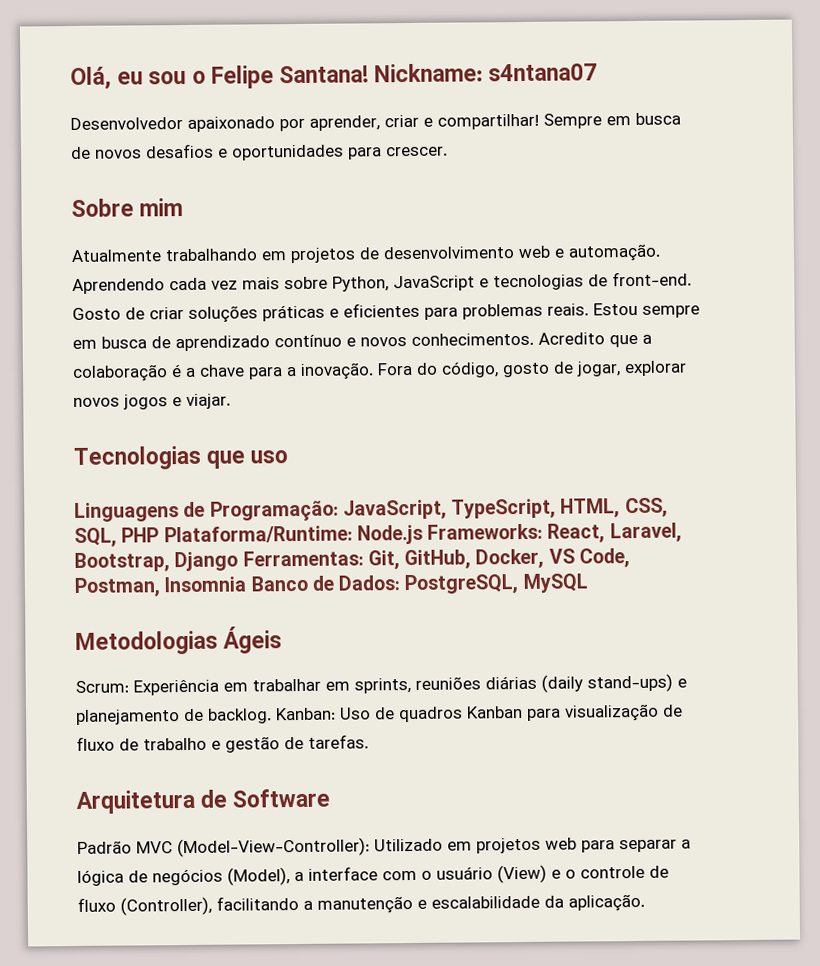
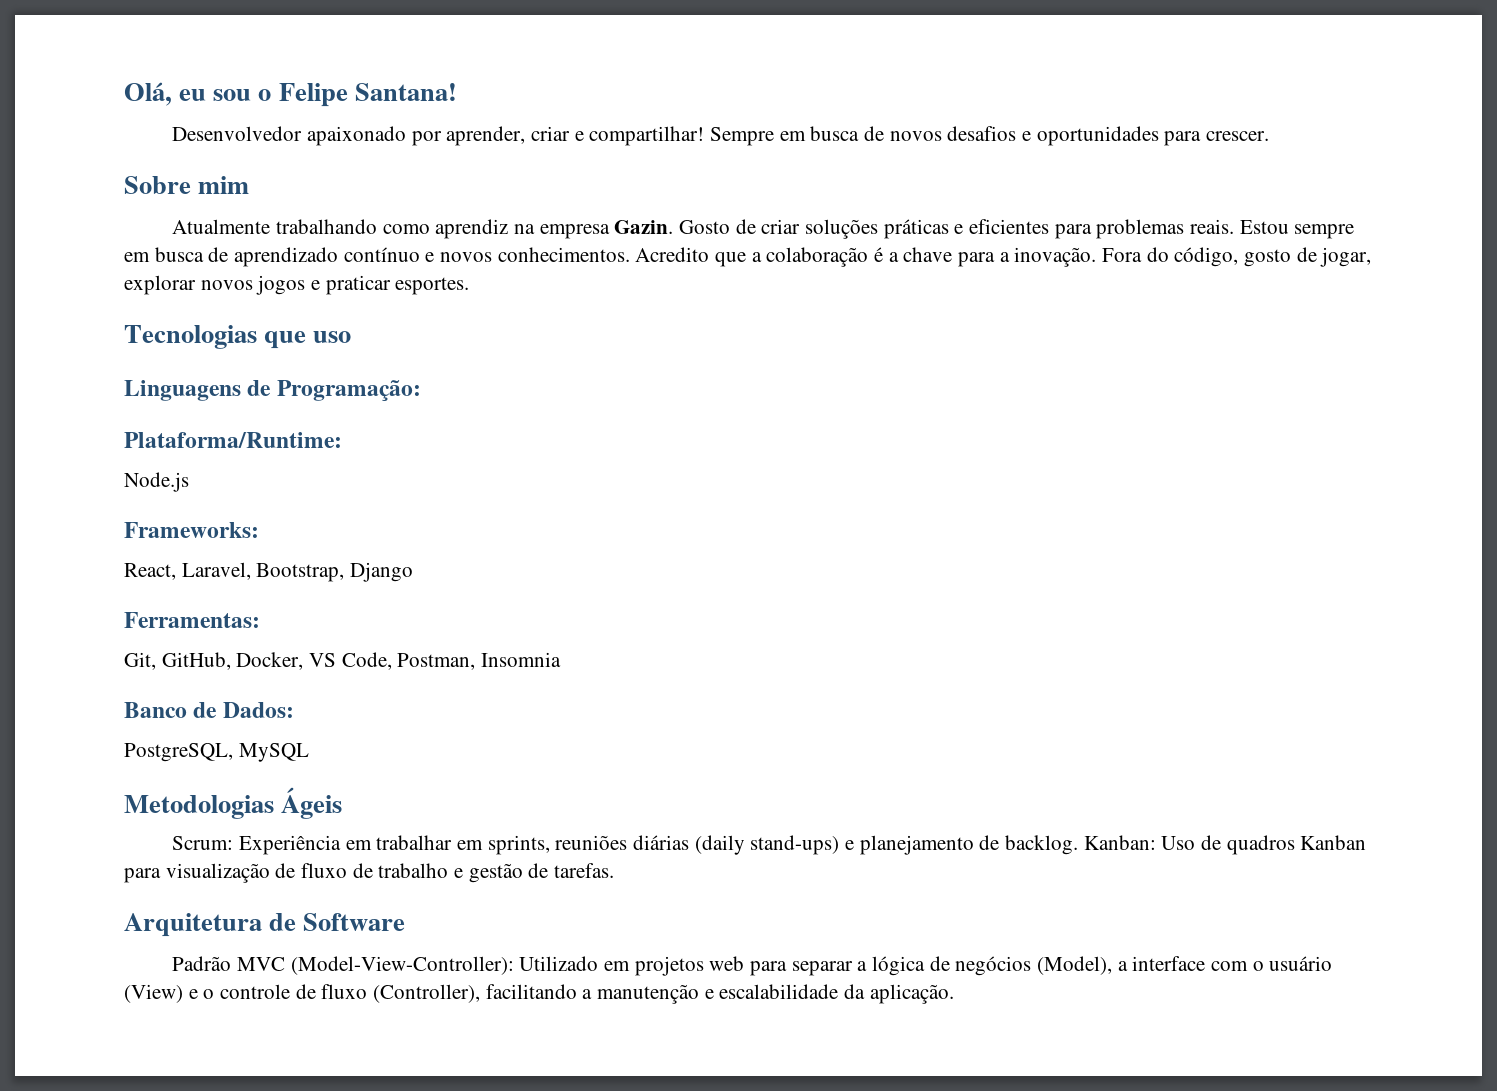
[374,63,598,83] Nickname: s4ntana07 -> (457, 92) none
[261,243,661,264] [72,271,692,294] em projetos de desenvolvimento web e automação. Aprendendo cada vez mais sobre Python, JavaScript e tecnologias de front-end. -> [382,219,674,239] como aprendiz na empresa Gazin.
[186,393,231,409] viajar. -> [325,275,470,295] praticar esportes.
[342,497,668,520] [74,527,160,547] JavaScript, TypeScript, HTML, CSS, SQL, PHP -> (421, 390) //
(353, 534) none -> (342, 440) //
(423, 534) none -> (189, 482) //
(544, 531) none -> (259, 530) //
(239, 561) none -> (414, 572) //
(364, 558) none -> (260, 620) //
(247, 584) none -> (562, 659) //
(401, 583) none -> (294, 710) //

